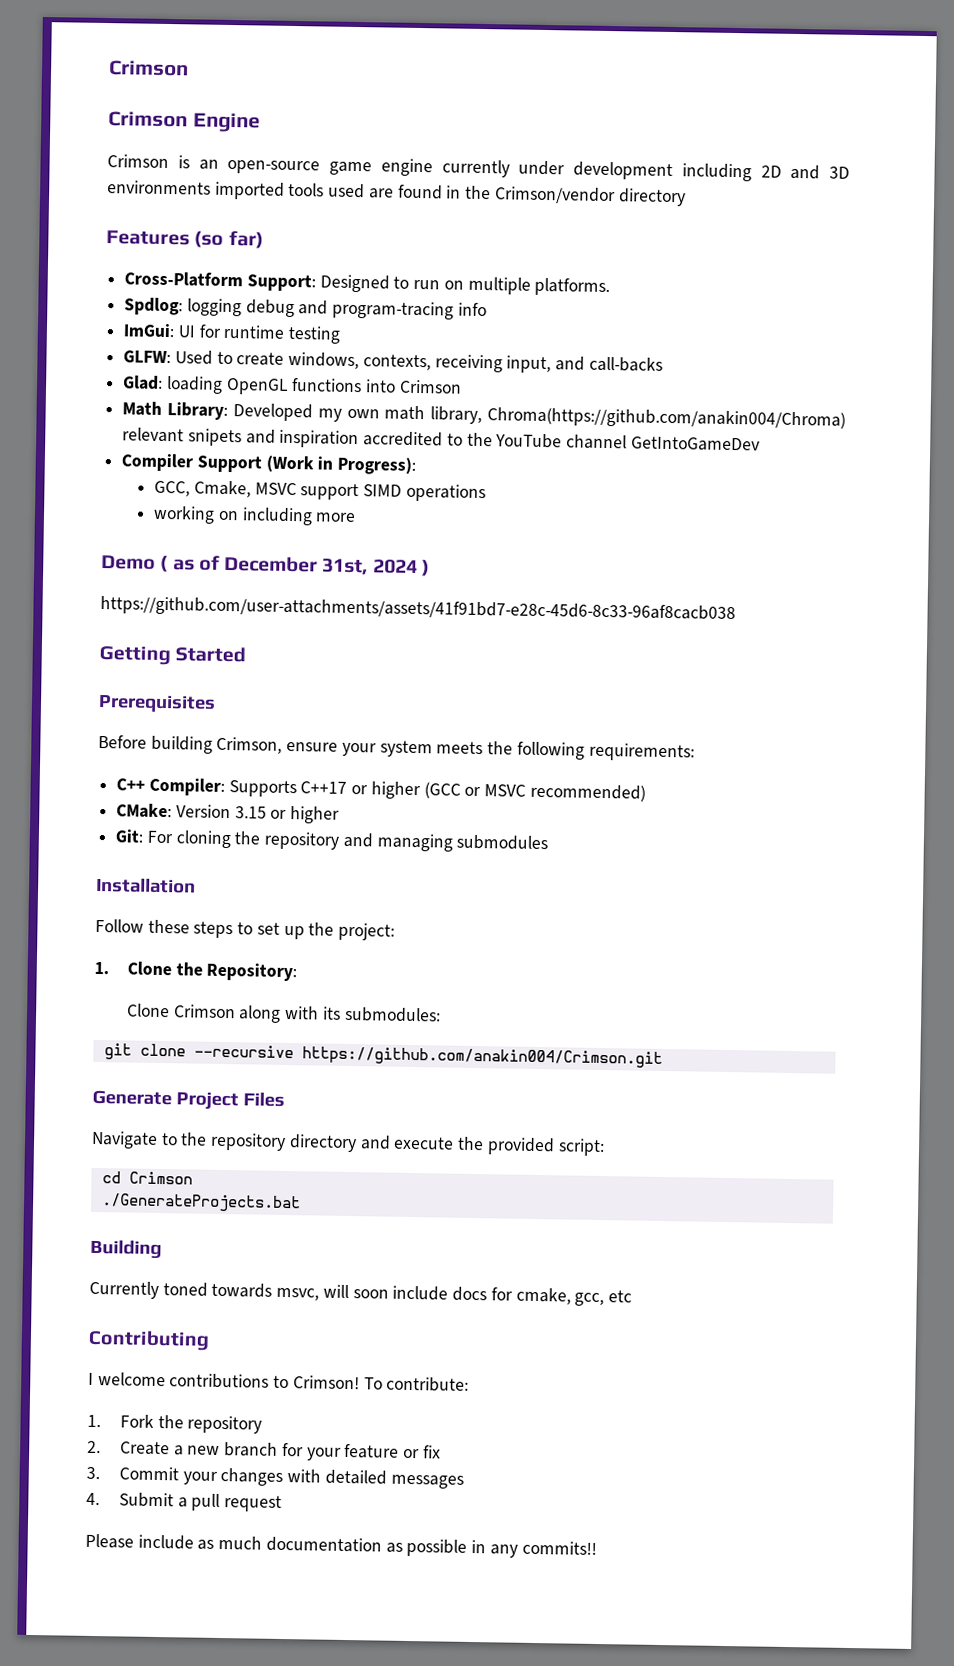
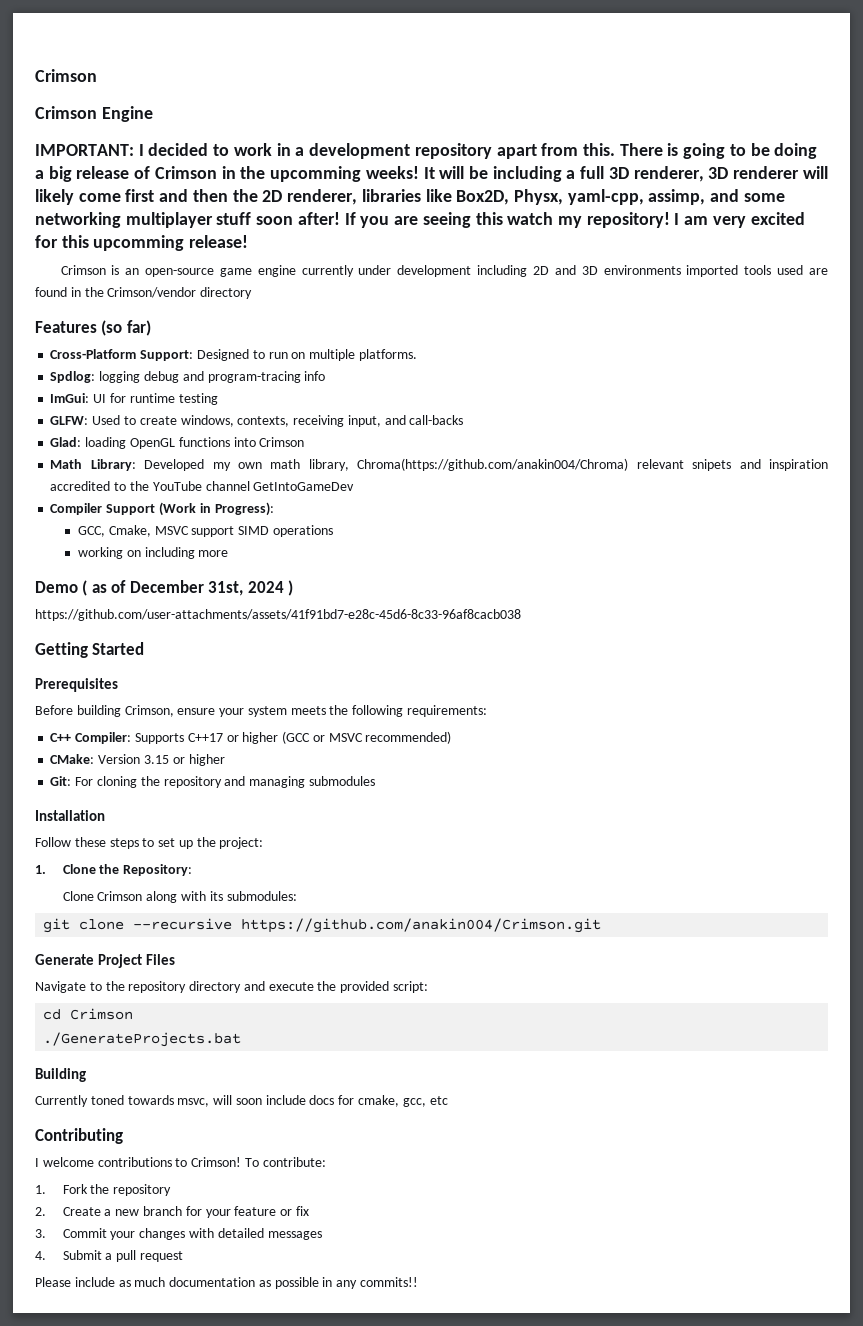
(260, 122) none -> [35,143,818,159] [35,166,828,182] [35,189,785,205] [35,212,805,228] [35,235,249,251] // IMPORTANT: I decided to work in a development repository apart from this. There is going to be doing a big release of Crimson in the upcomming weeks! It will be including a full 3D renderer, 3D renderer will likely come first and then the 2D renderer, libraries like Box2D, Physx, yaml-cpp, assimp, and some networking multiplayer stuff soon after! If you are seeing this watch my repository! I am very excited for this upcomming release!

